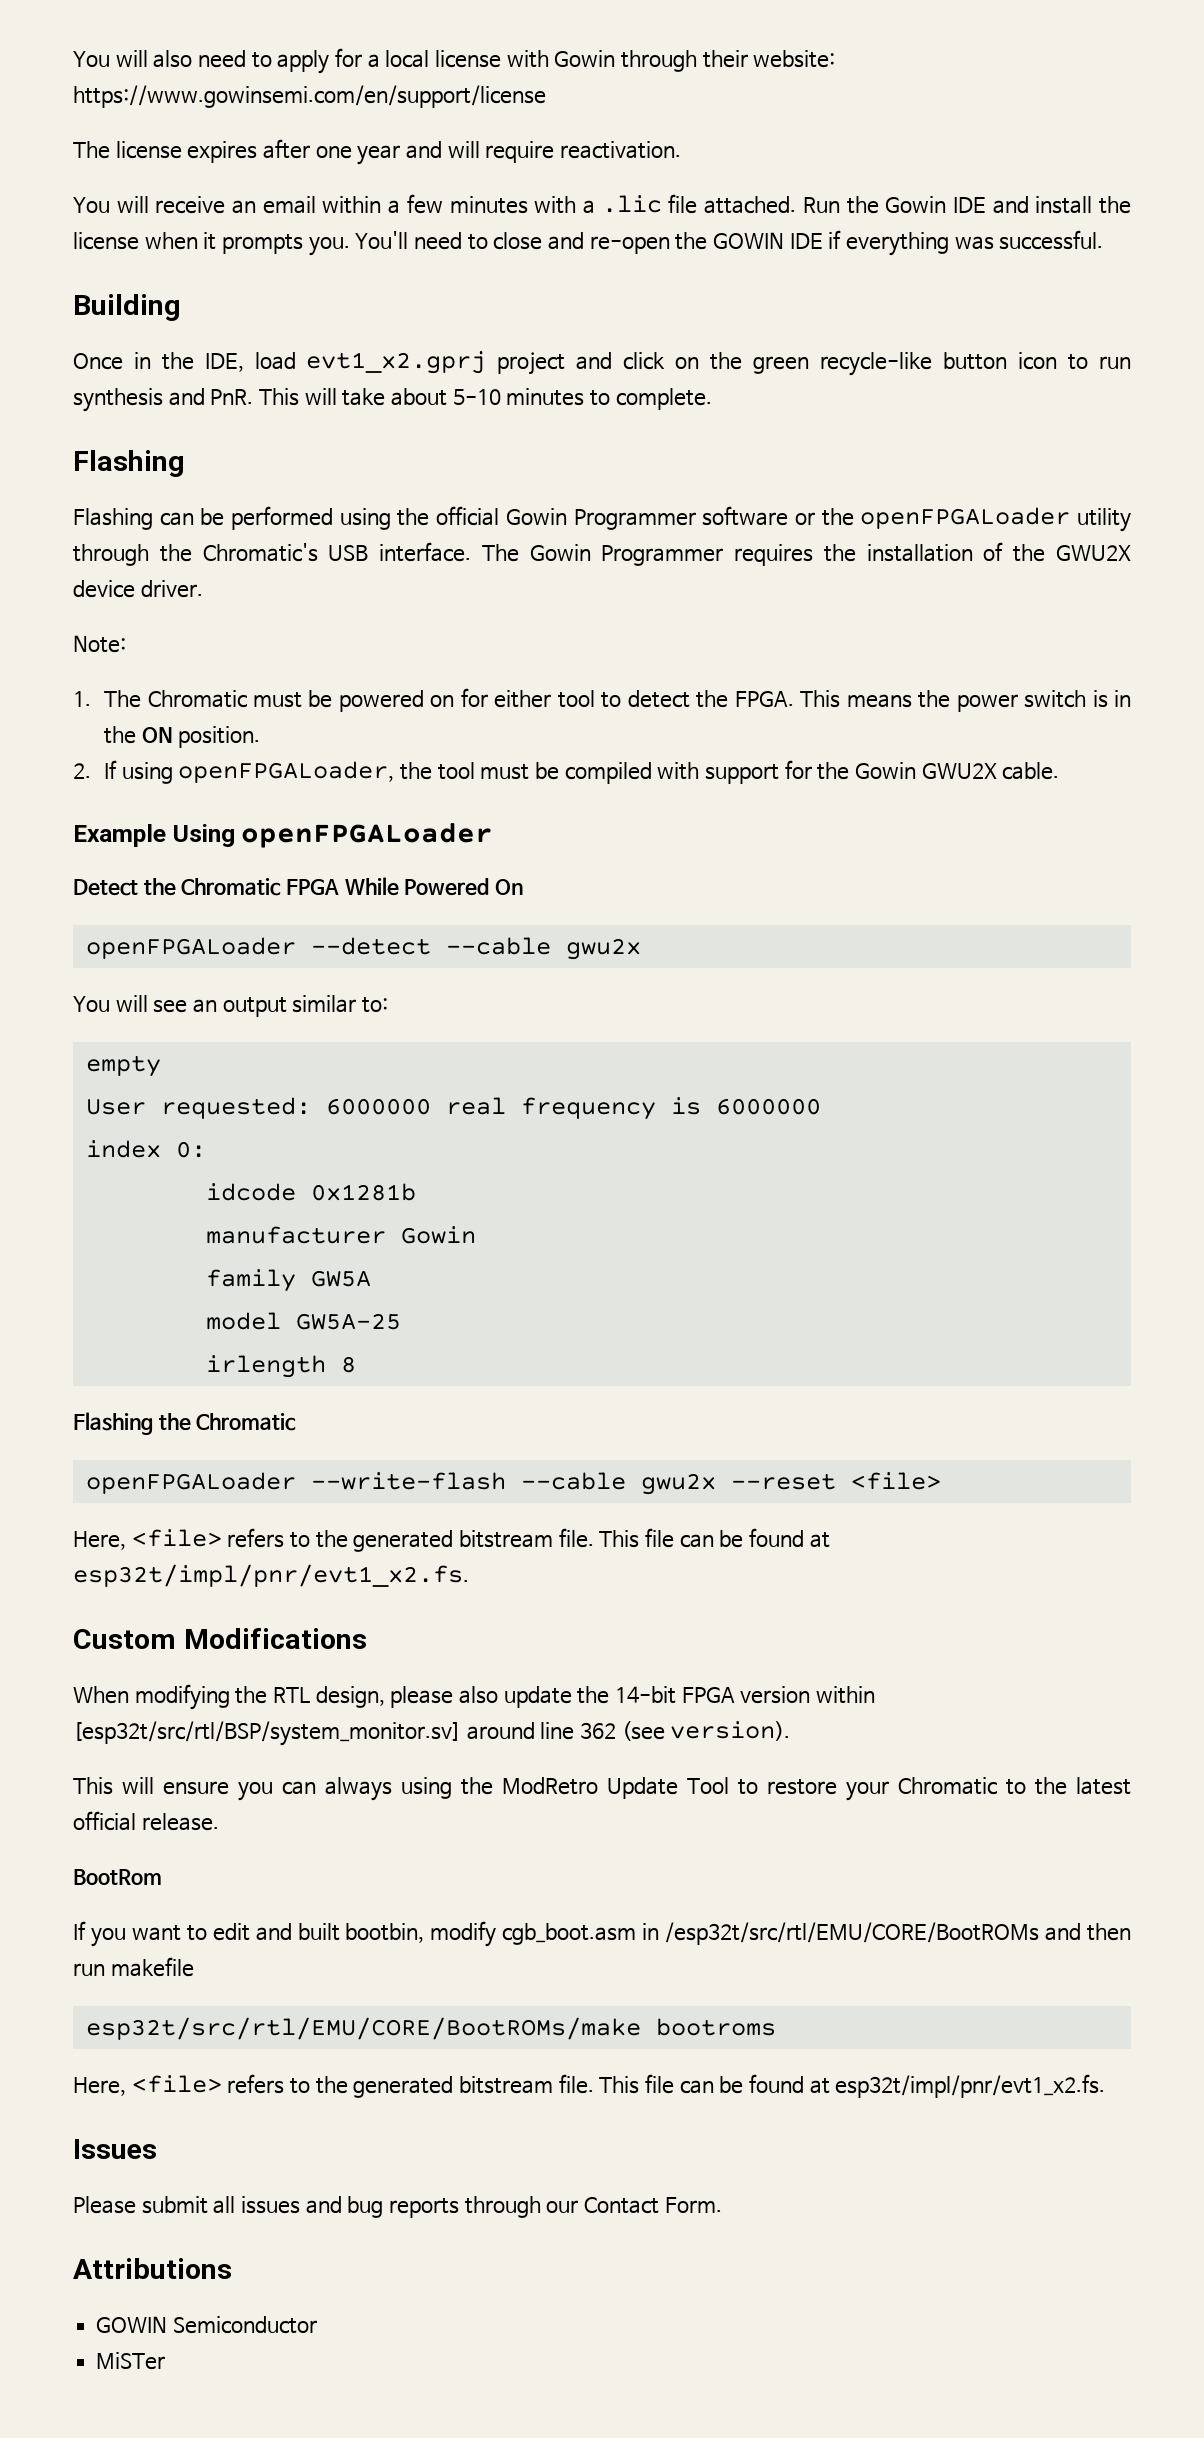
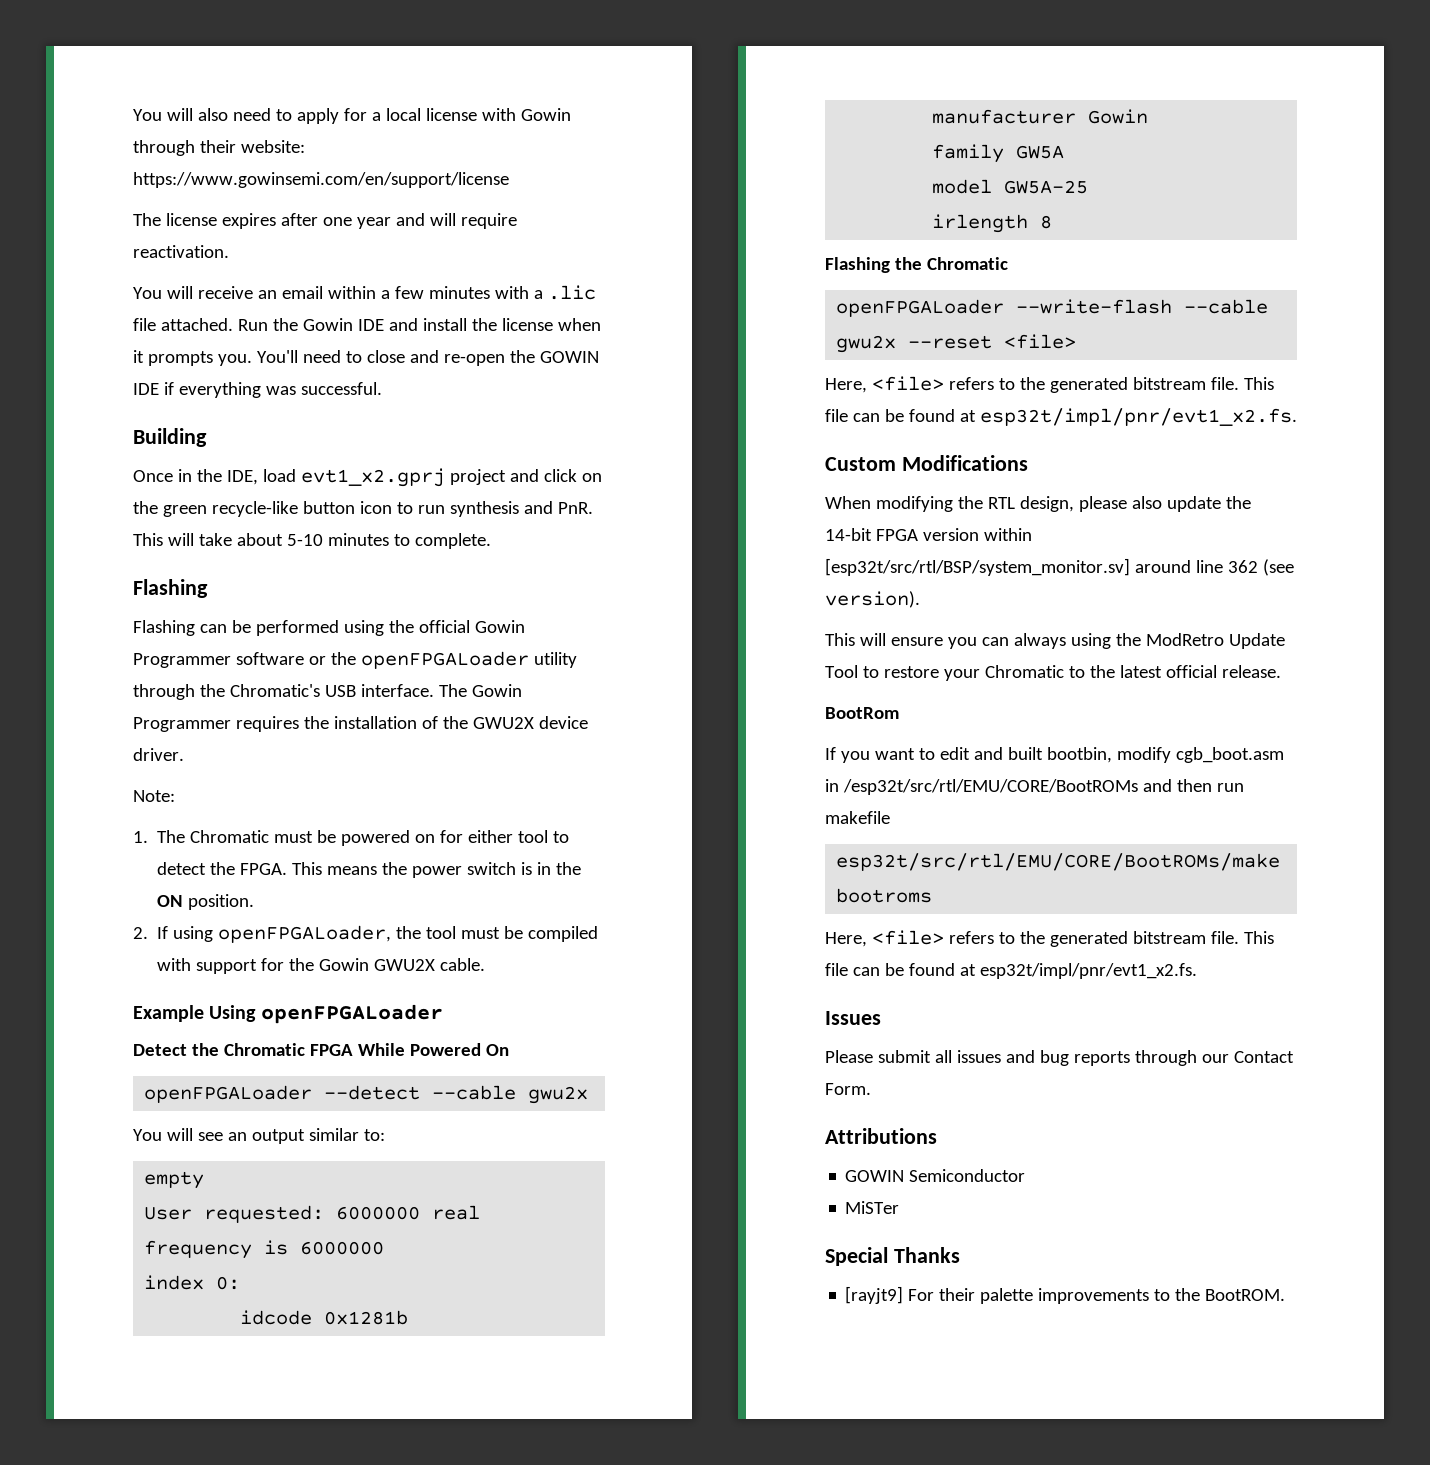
(166, 2361) none -> [825,1247,960,1266] [845,1286,1286,1304] // Special Thanks // [rayjt9] For their palette improvements to the BootROM.

